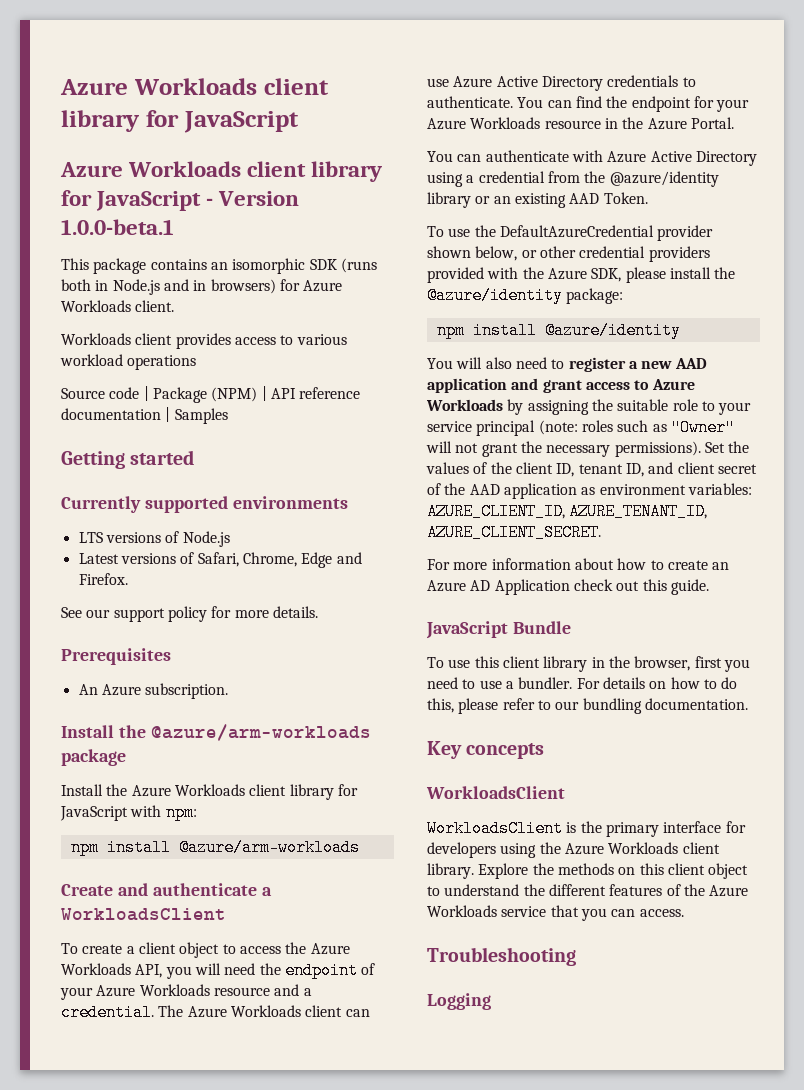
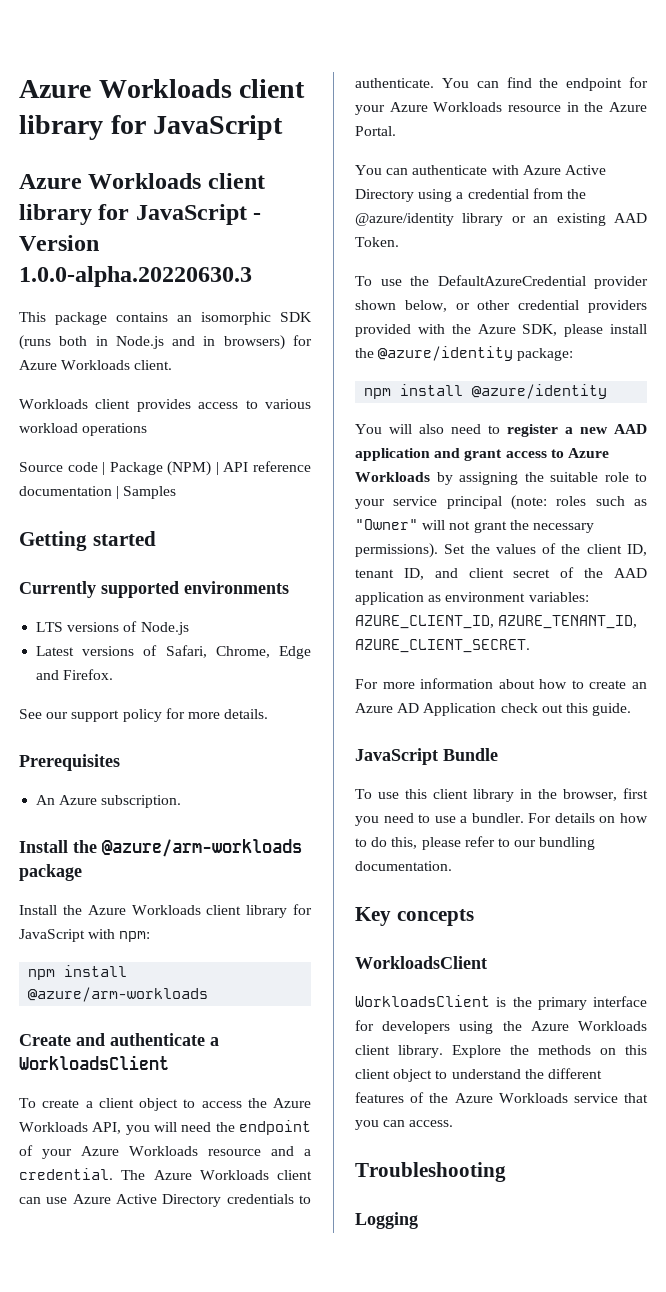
[61,219,174,235] 1.0.0-beta.1 -> [19,266,252,287] 1.0.0-alpha.20220630.3

